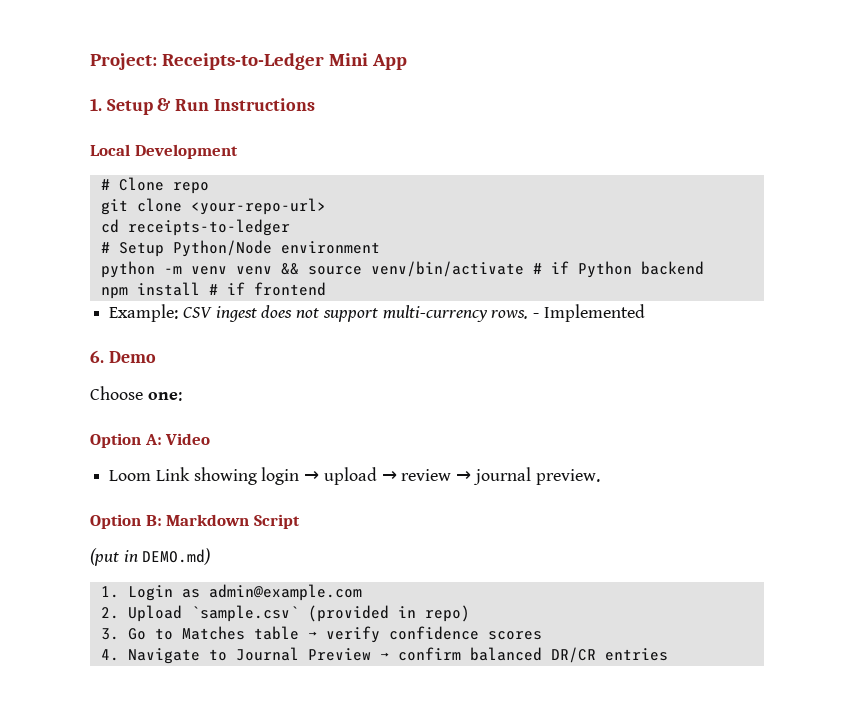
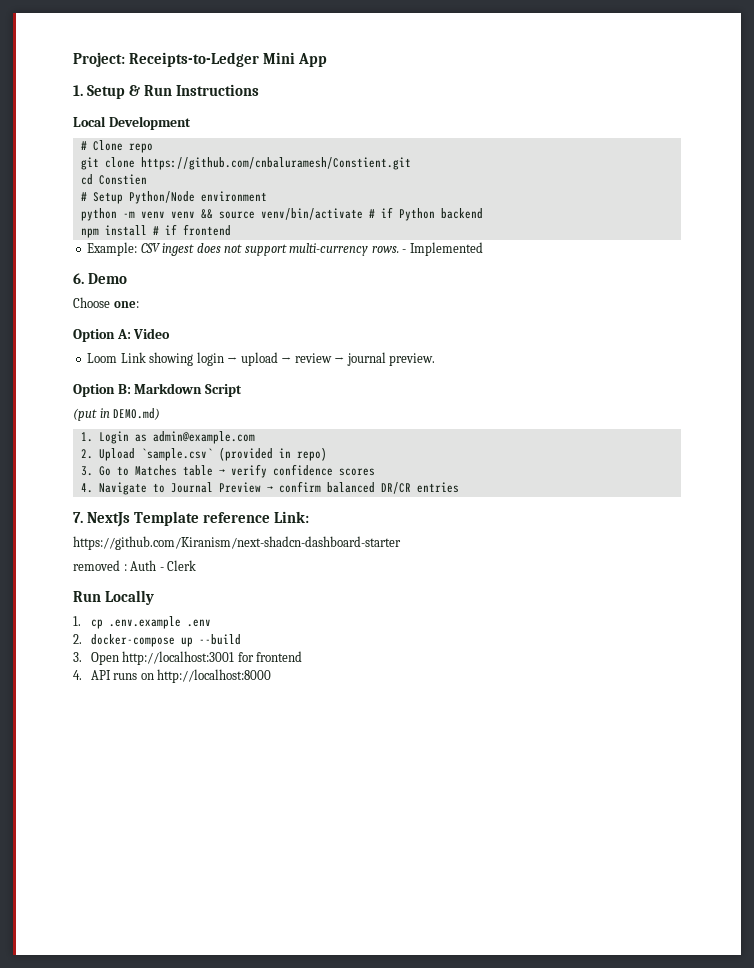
[190,198,326,215] <your-repo-url> -> [140,157,411,170] https://github.com/cnbaluramesh/Constient.git
[127,219,290,236] receipts-to-ledger -> [98,174,147,185] Constien
(668, 654) none -> [73,511,309,527] [73,536,401,550] [73,560,197,571] [73,590,154,605] [73,616,211,629] [73,634,241,647] [73,651,303,665] [73,669,272,683] // 7. NextJs Template reference Link: // https://github.com/Kiranism/next-shadcn-dashboard-starter // removed : Auth - Clerk // Run Locally // 1. cp .env.example .env // 2. docker-compose up --build // 3. Open http://localhost:3001 for frontend // 4. API runs on http://localhost:8000

